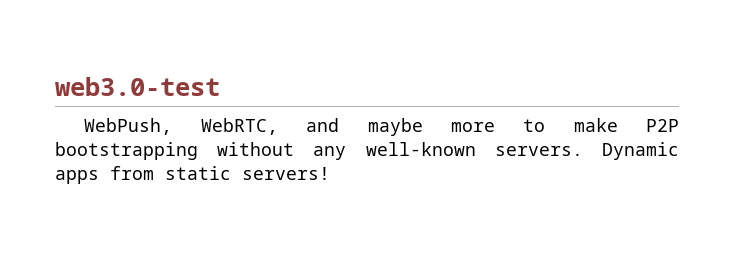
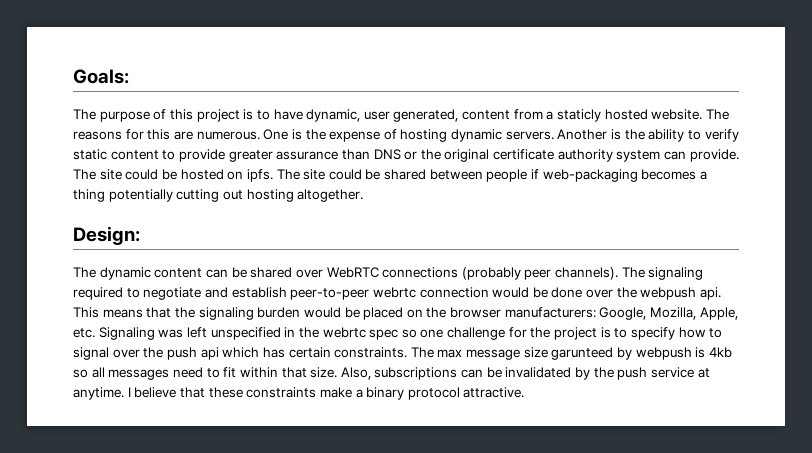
[55,77,220,96] [84,118,679,136] [55,142,679,160] [55,166,330,184] web3.0-test // WebPush, WebRTC, and maybe more to make P2P bootstrapping without any well-known servers. Dynamic apps from static servers! -> [73,69,129,84] [73,109,729,122] [73,129,739,142] [73,149,739,162] [73,169,707,182] [73,189,364,202] [73,226,140,245] [73,267,704,280] [73,287,722,300] [73,307,738,320] [73,327,723,340] [73,347,732,360] [73,367,710,380] [73,387,525,400] Goals: // The purpose of this project is to have dynamic, user generated, content from a staticly hosted website. The reasons for this are numerous. One is the expense of hosting dynamic servers. Another is the ability to verify static content to provide greater assurance than DNS or the original certificate authority system can provide. The site could be hosted on ipfs. The site could be shared between people if web-packaging becomes a thing potentially cutting out hosting altogether. // Design: // The dynamic content can be shared over WebRTC connections (probably peer channels). The signaling required to negotiate and establish peer-to-peer webrtc connection would be done over the webpush api. This means that the signaling burden would be placed on the browser manufacturers: Google, Mozilla, Apple, etc. Signaling was left unspecified in the webrtc spec so one challenge for the project is to specify how to signal over the push api which has certain constraints. The max message size garunteed by webpush is 4kb so all messages need to fit within that size. Also, subscriptions can be invalidated by the push service at anytime. I believe that these constraints make a binary protocol attractive.

